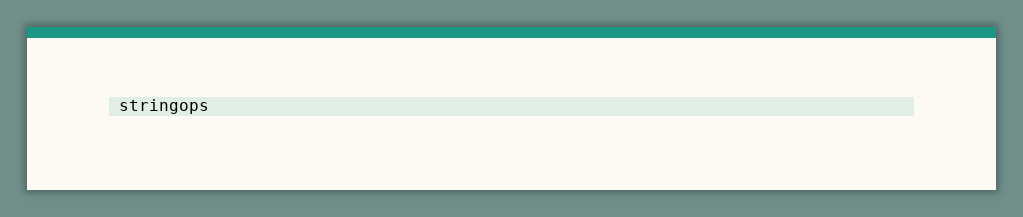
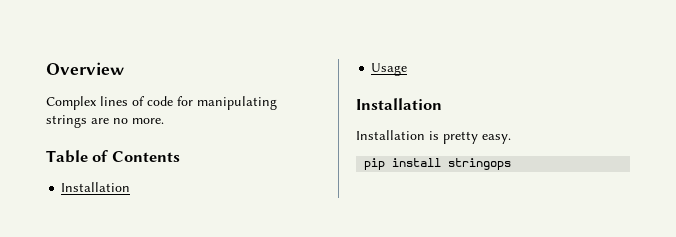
(118, 106) none -> [46,62,124,75] [46,96,277,110] [46,115,164,128] [46,150,180,163] [61,182,131,192] [371,63,408,76] [356,98,442,110] [356,130,511,144] [364,158,442,170] Overview // Complex lines of code for manipulating strings are no more. // Table of Contents // Installation // Usage // Installation // Installation is pretty easy. // pip install

